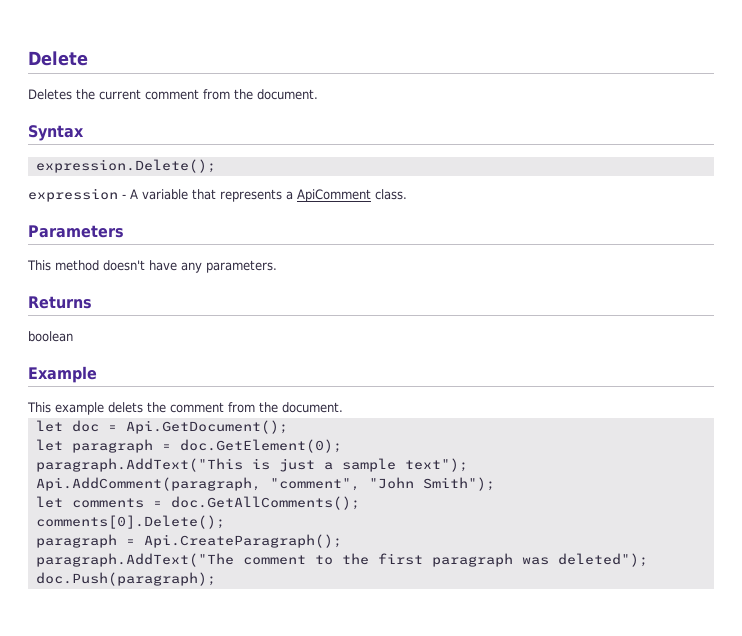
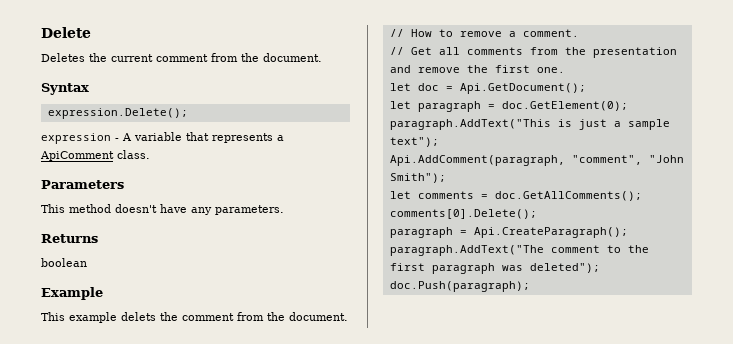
(343, 407) none -> [389,29,579,37] [389,47,677,58] [389,65,565,73] // // How to remove a comment. // // Get all comments from the presentation and remove the first one.

